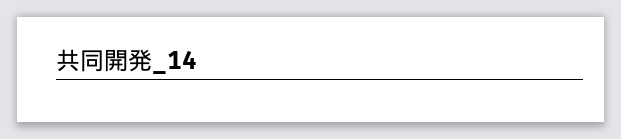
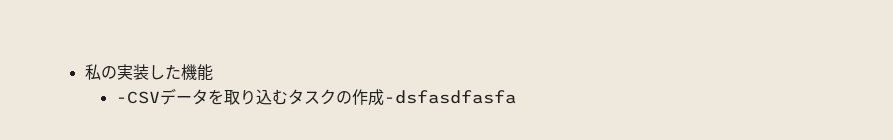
[56,49,197,74] 共同開発_14 -> [84,64,213,81] [115,88,516,106] 私の実装した機能 // -CSVデータを取り込むタスクの作成-dsfasdfasfa

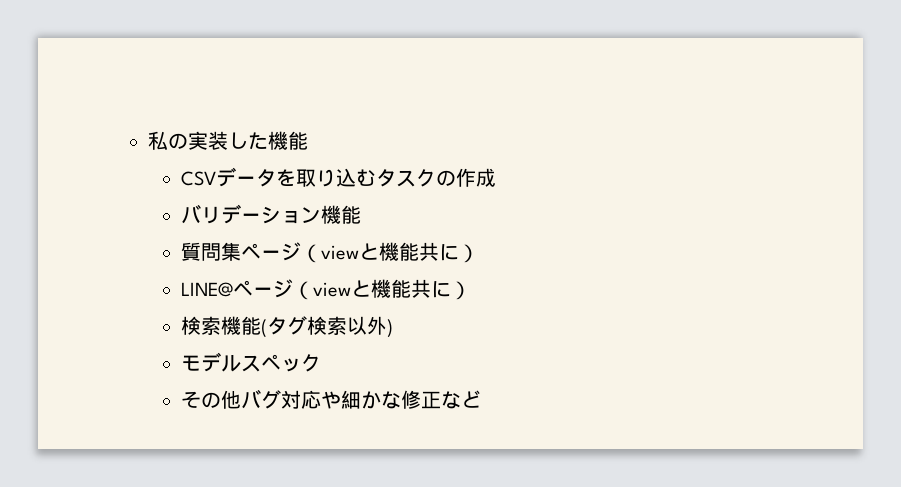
[115,91,160,104] -CSV -> [181,171,217,186] CSV
[383,90,516,104] -dsfasdfasfa -> [181,204,362,224] [181,242,480,263] [181,279,472,300] [181,316,394,338] [181,352,322,372] [181,389,482,409] // バリデーション機能 // 質問集ページ（viewと機能共に） // LINE@ページ（viewと機能共に） // 検索機能(タグ検索以外) // モデルスペック // その他バグ対応や細かな修正など

